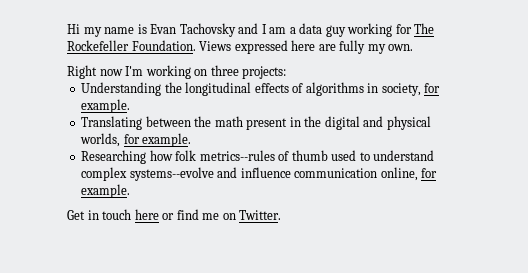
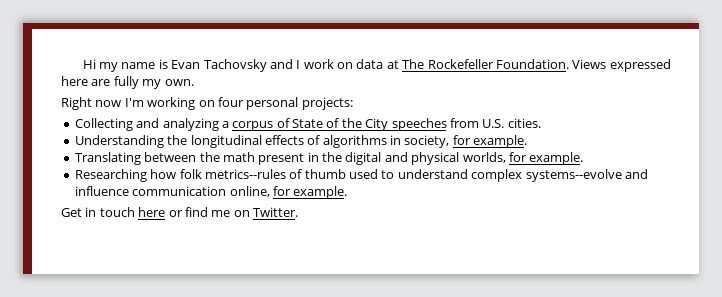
[269,23,412,37] am a data guy working for -> [303,59,399,69] work on data at
[210,65,239,76] three -> [217,97,299,110] four personal
(287, 72) none -> [74,118,541,131] // Collecting and analyzing a corpus of State of the City speeches from U.S. cities.

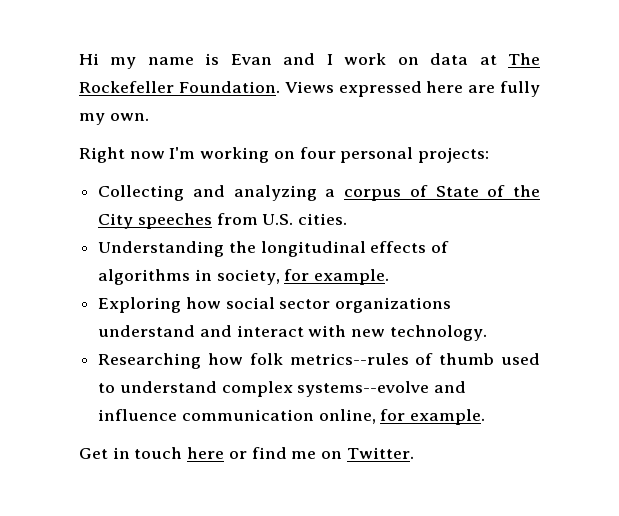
[203,59,267,72] Tachovsky -> (272, 59) none
[74,152,584,165] Translating between the math present in the digital and physical worlds, for example. -> [98,297,452,313] [98,325,487,341] Exploring how social sector organizations understand and interact with new technology.

